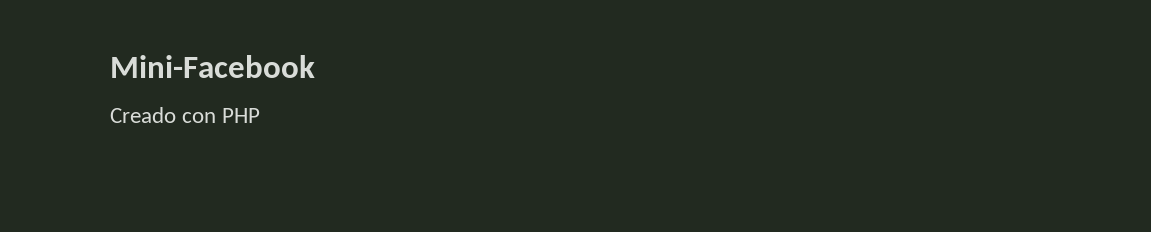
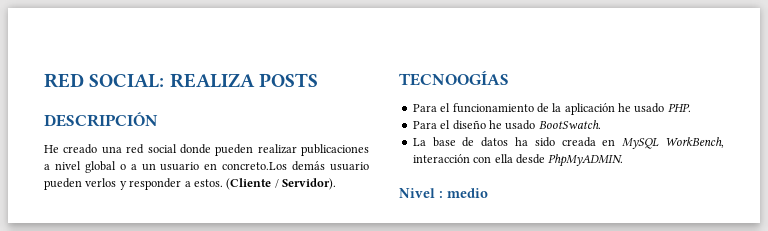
[110,55,315,78] [110,107,261,123] Mini-Facebook // Creado con PHP -> [44,73,318,88] [44,112,158,127] [44,144,369,156] [44,161,369,173] [44,178,336,190] [399,70,509,86] [412,103,691,115] [412,120,601,130] [412,137,724,149] [412,154,624,167] [399,188,488,198] RED SOCIAL: REALIZA POSTS // DESCRIPCIÓN // He creado una red social donde pueden realizar publicaciones a nivel global o a un usuario en concreto.Los demás usuario pueden verlos y responder a estos. (Cliente / Servidor). // TECNOOGÍAS // Para el funcionamiento de la aplicación he usado PHP. // Para el diseño he usado BootSwatch. // La base de datos ha sido creada en MySQL WorkBench, interacción con ella desde PhpMyADMIN. // Nivel : medio

